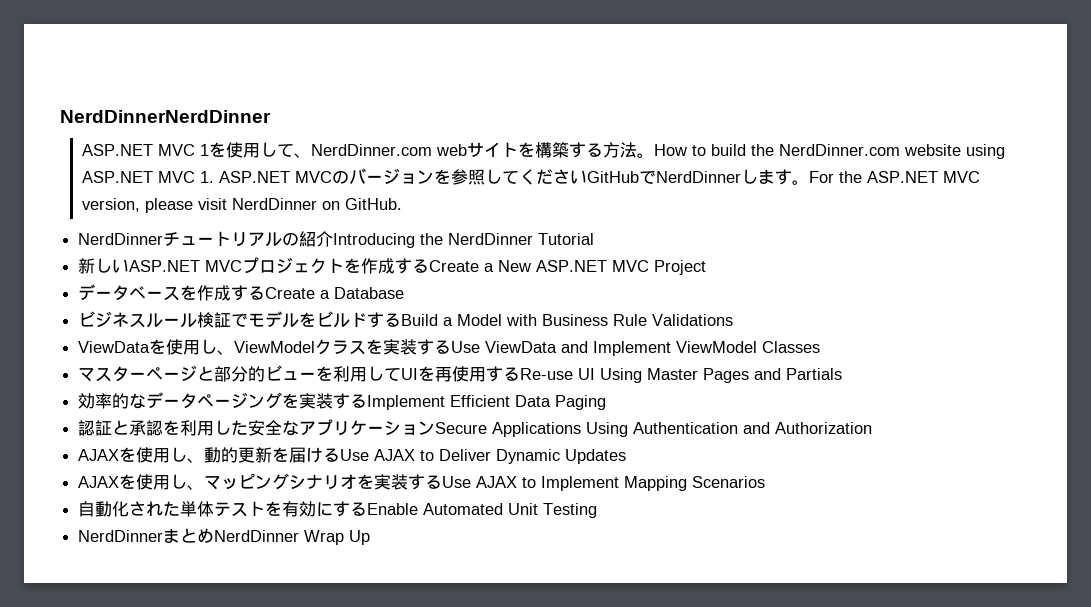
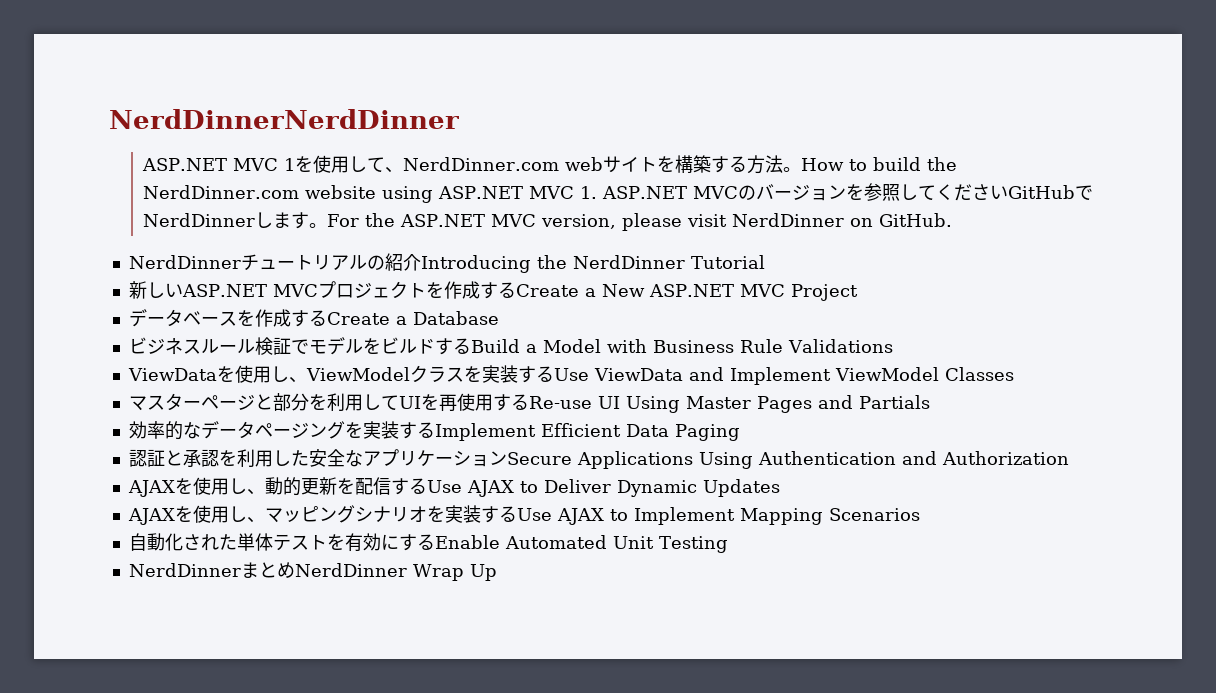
[248,365,317,382] 的ビュー -> (309, 402) none
[289,447,324,463] 届け -> [354,477,409,495] 配信す

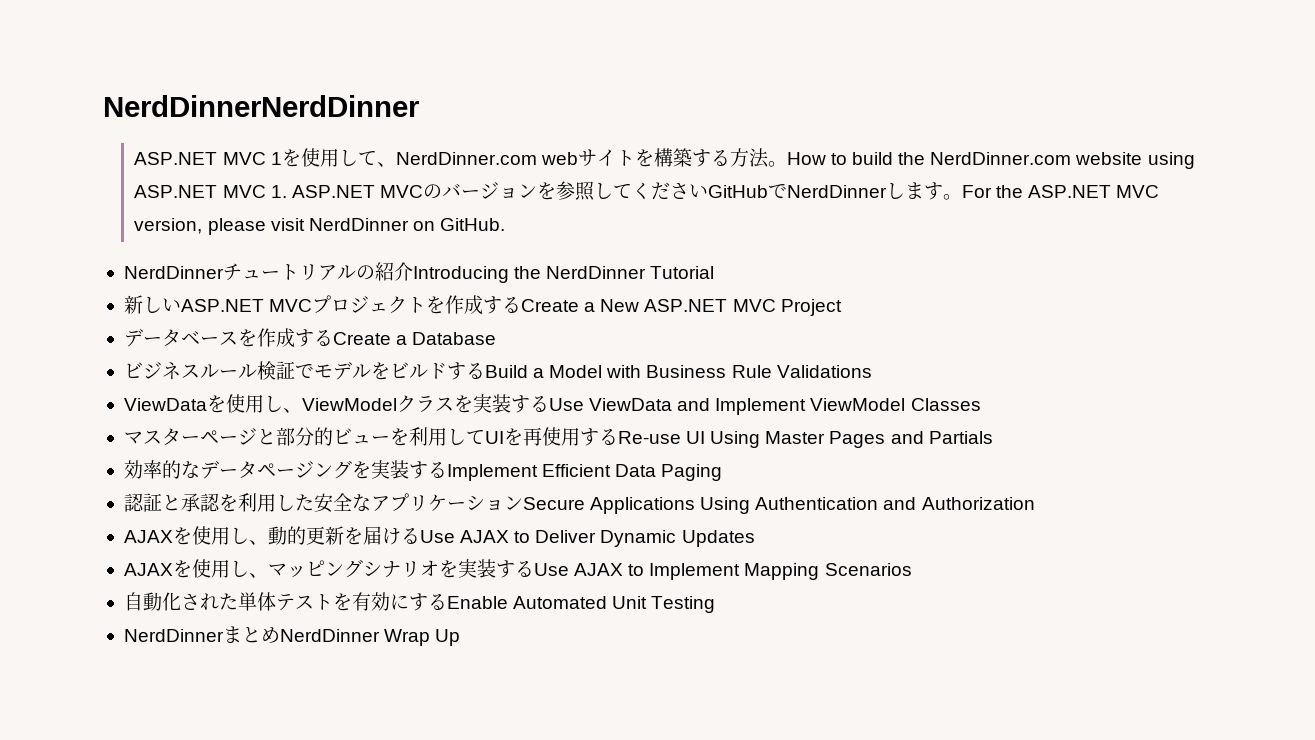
(309, 402) none -> [313,427,390,446] 的ビュー
[354,477,409,495] 配信す -> [362,526,401,545] 届け

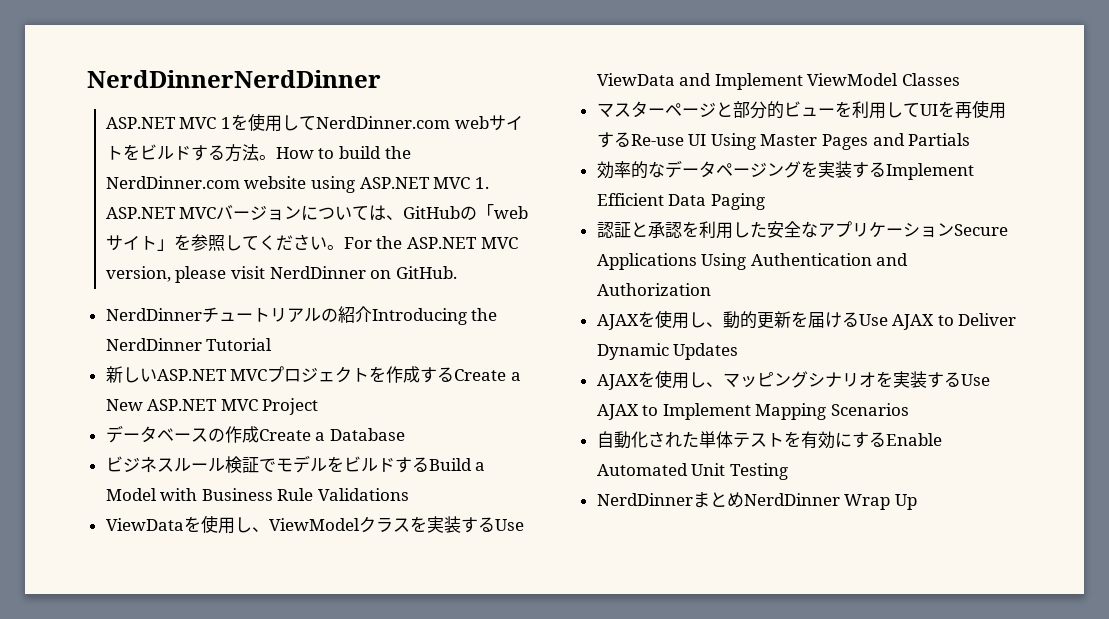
[376,162,396,167] 、 -> (316, 123) none
[653,148,692,167] 構築 -> [139,144,191,160] ビルド
[422,184,442,199] の -> (217, 213) none
(537, 191) none -> [301,204,529,221] [105,235,174,251] については、GitHubの「webサイト」
[707,182,943,200] GitHubでNerdDinnerします -> (327, 243) none
[237,328,333,348] を作成する -> [207,426,259,443] の作成

